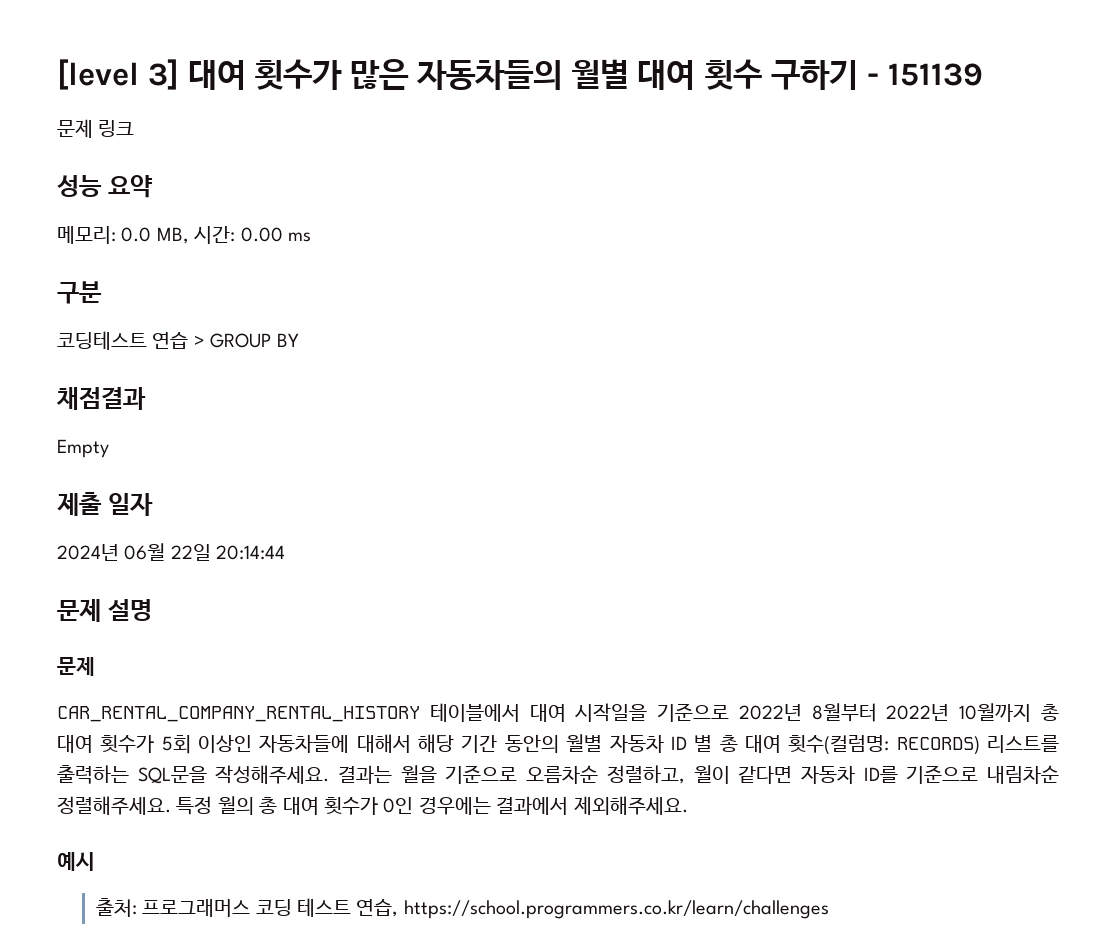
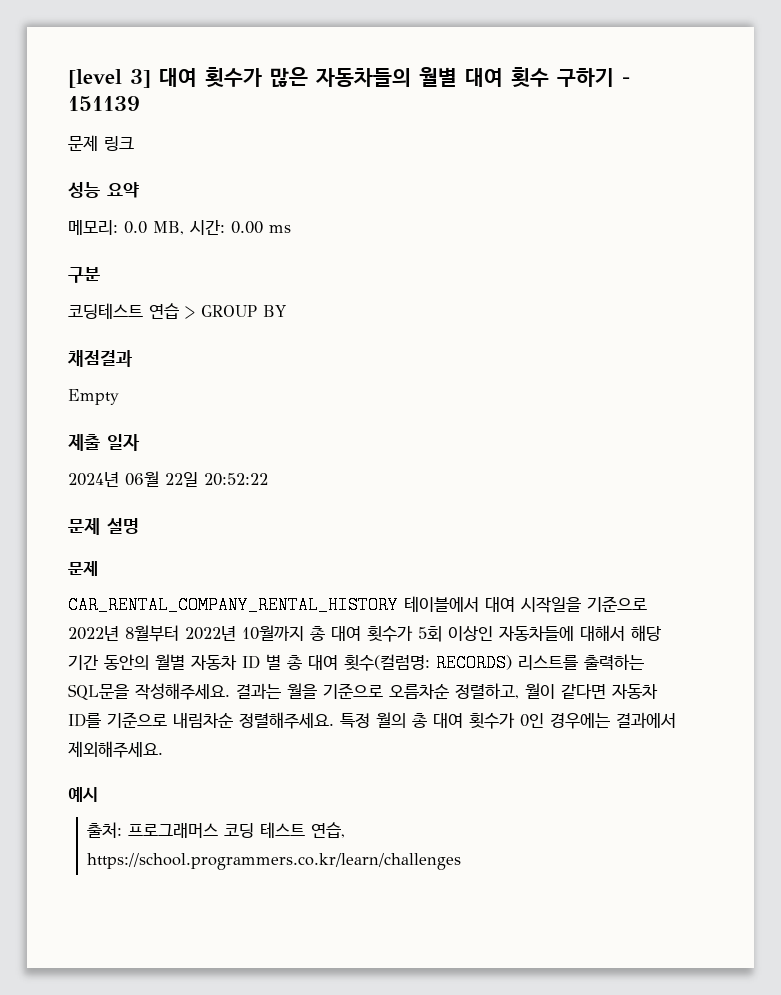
[216,545,286,560] 20:14:44 -> [204,473,268,486] 20:52:22

